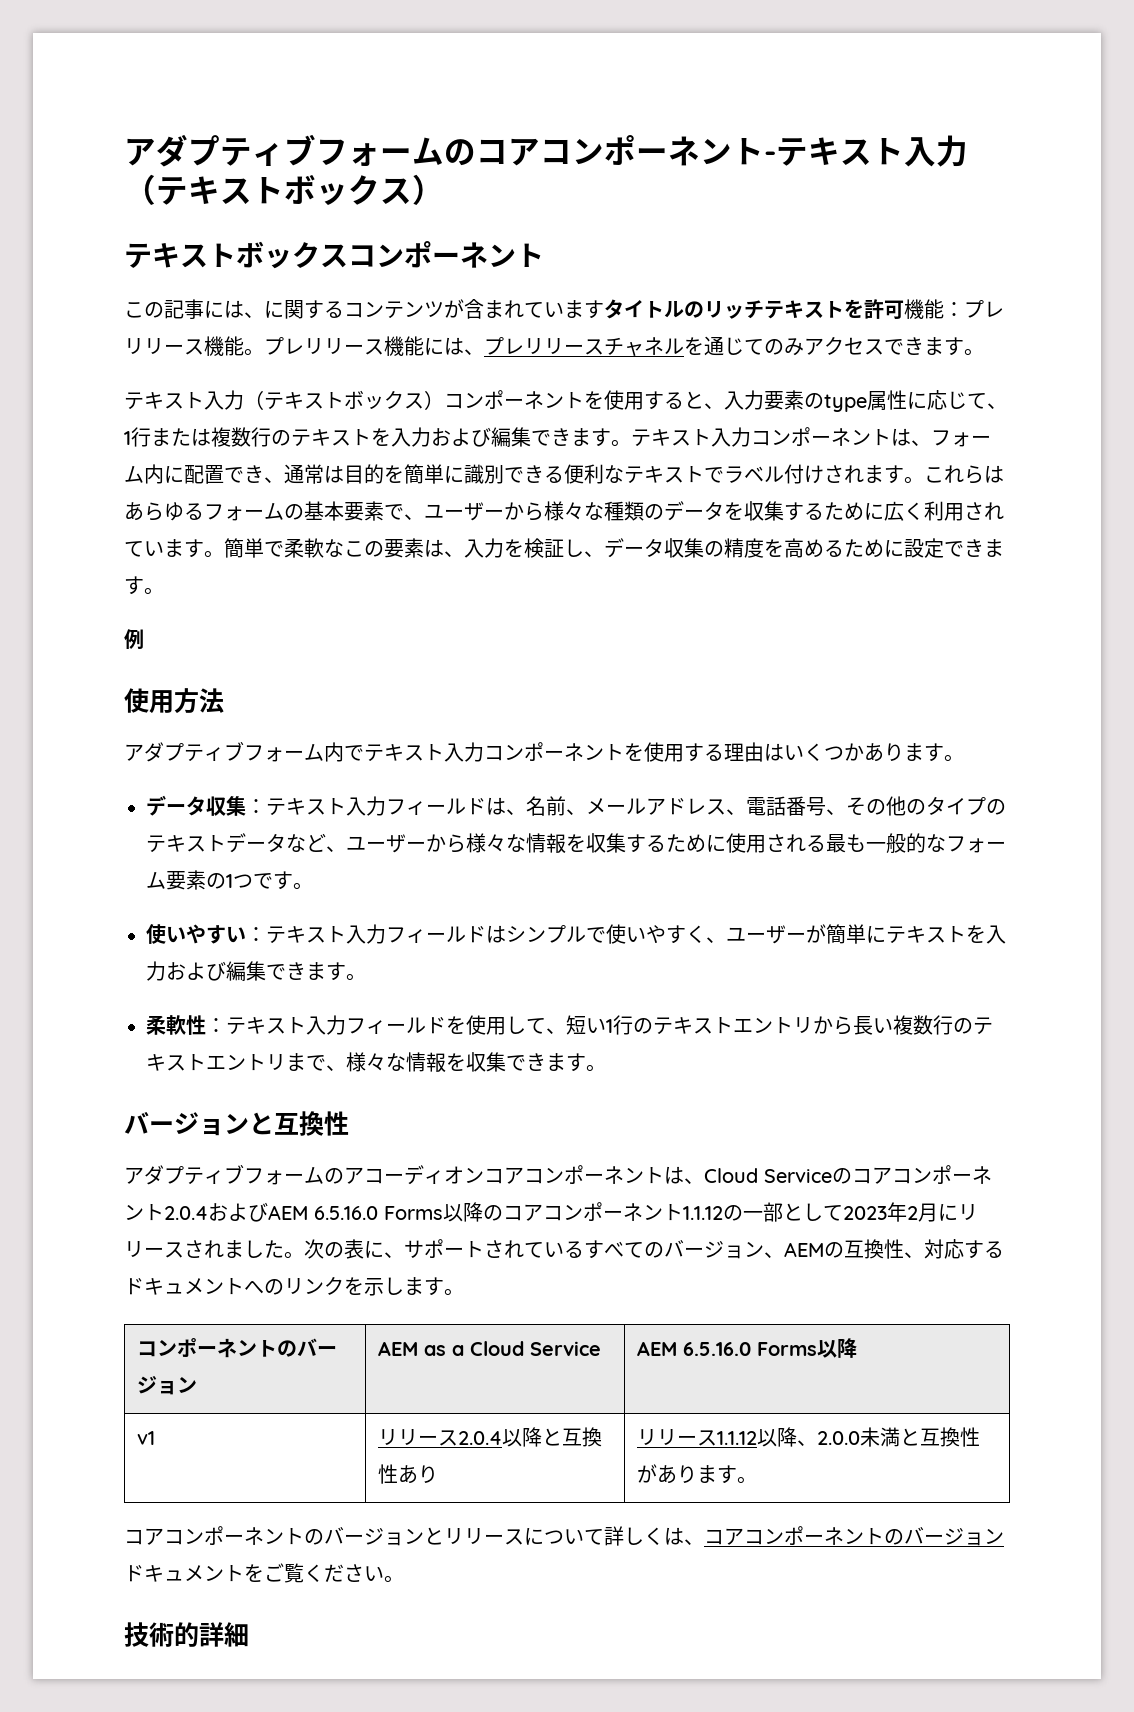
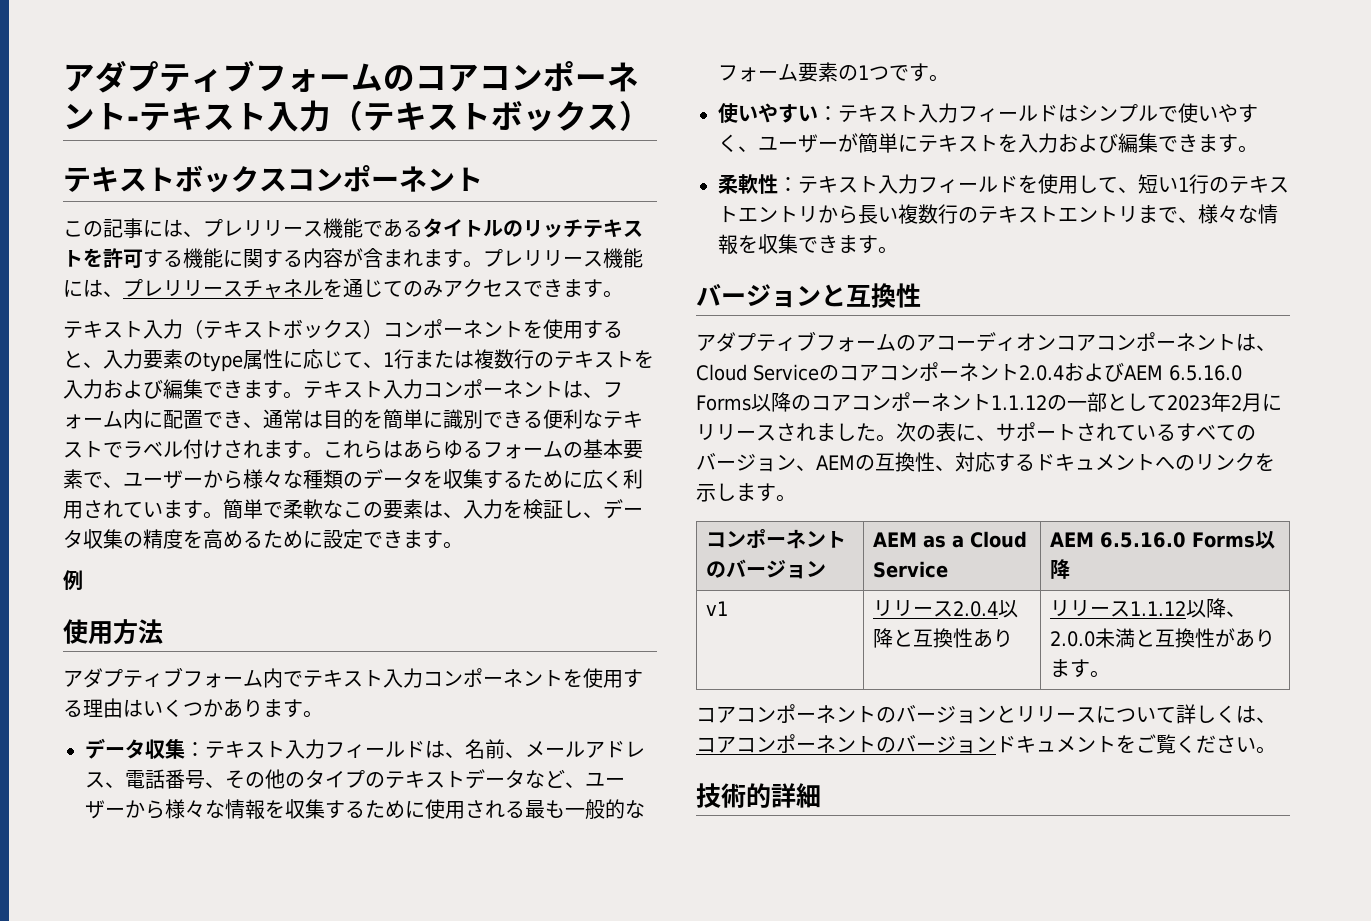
[264,299,604,319] に関するコンテンツが含まれています -> [203,218,423,238] プレリリース機能である
[904,299,1004,319] [124,336,244,356] 機能：プレリリース機能 -> [143,248,463,268] する機能に関する内容が含まれます

